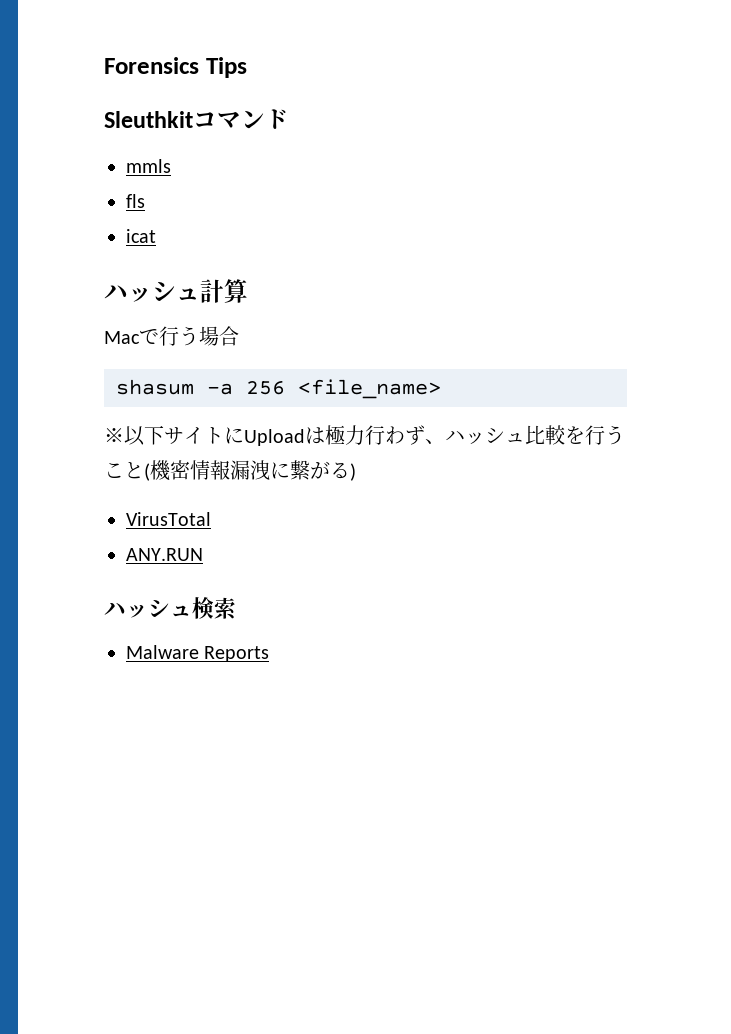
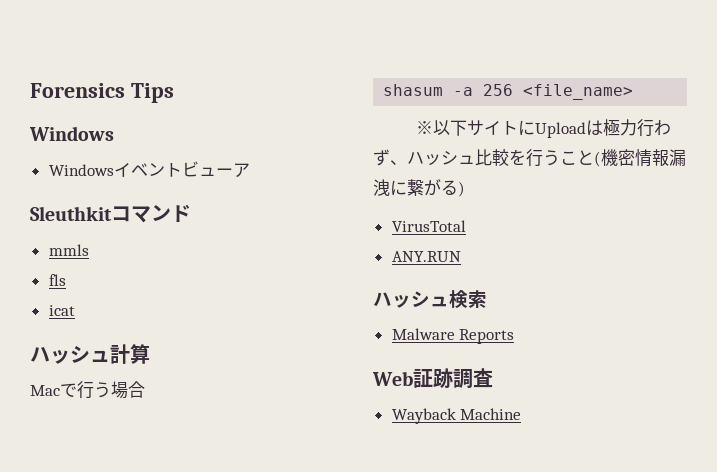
(247, 67) none -> [29,126,114,141] [48,161,250,178] // Windows // Windowsイベントビューア
(270, 654) none -> [372,368,493,389] [391,408,522,424] // Web証跡調査 // Wayback Machine

